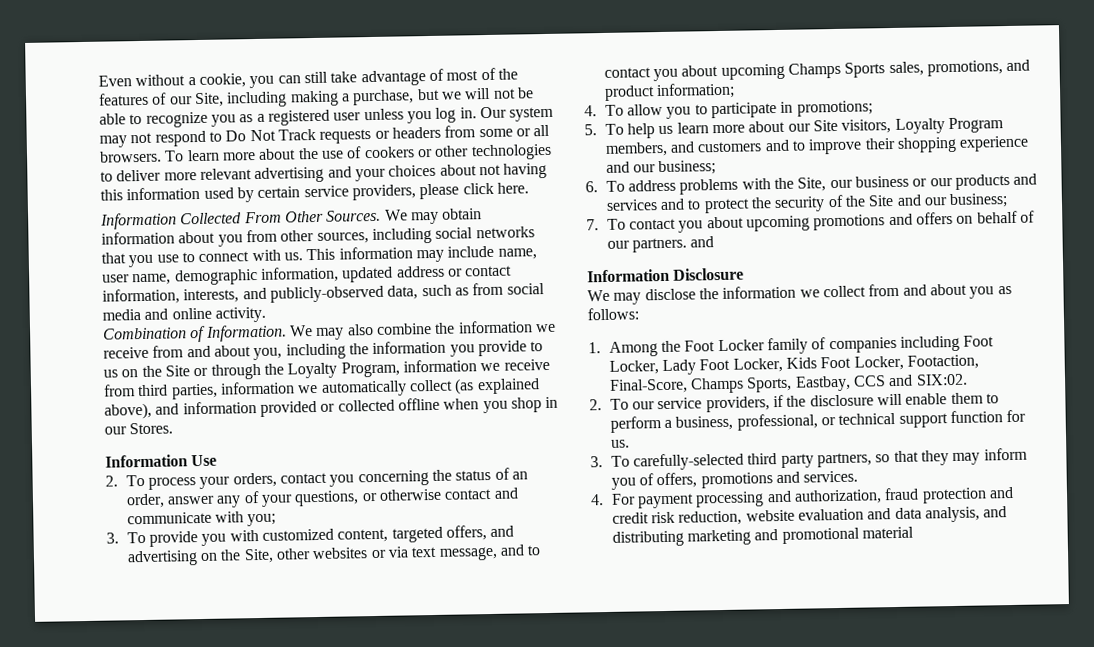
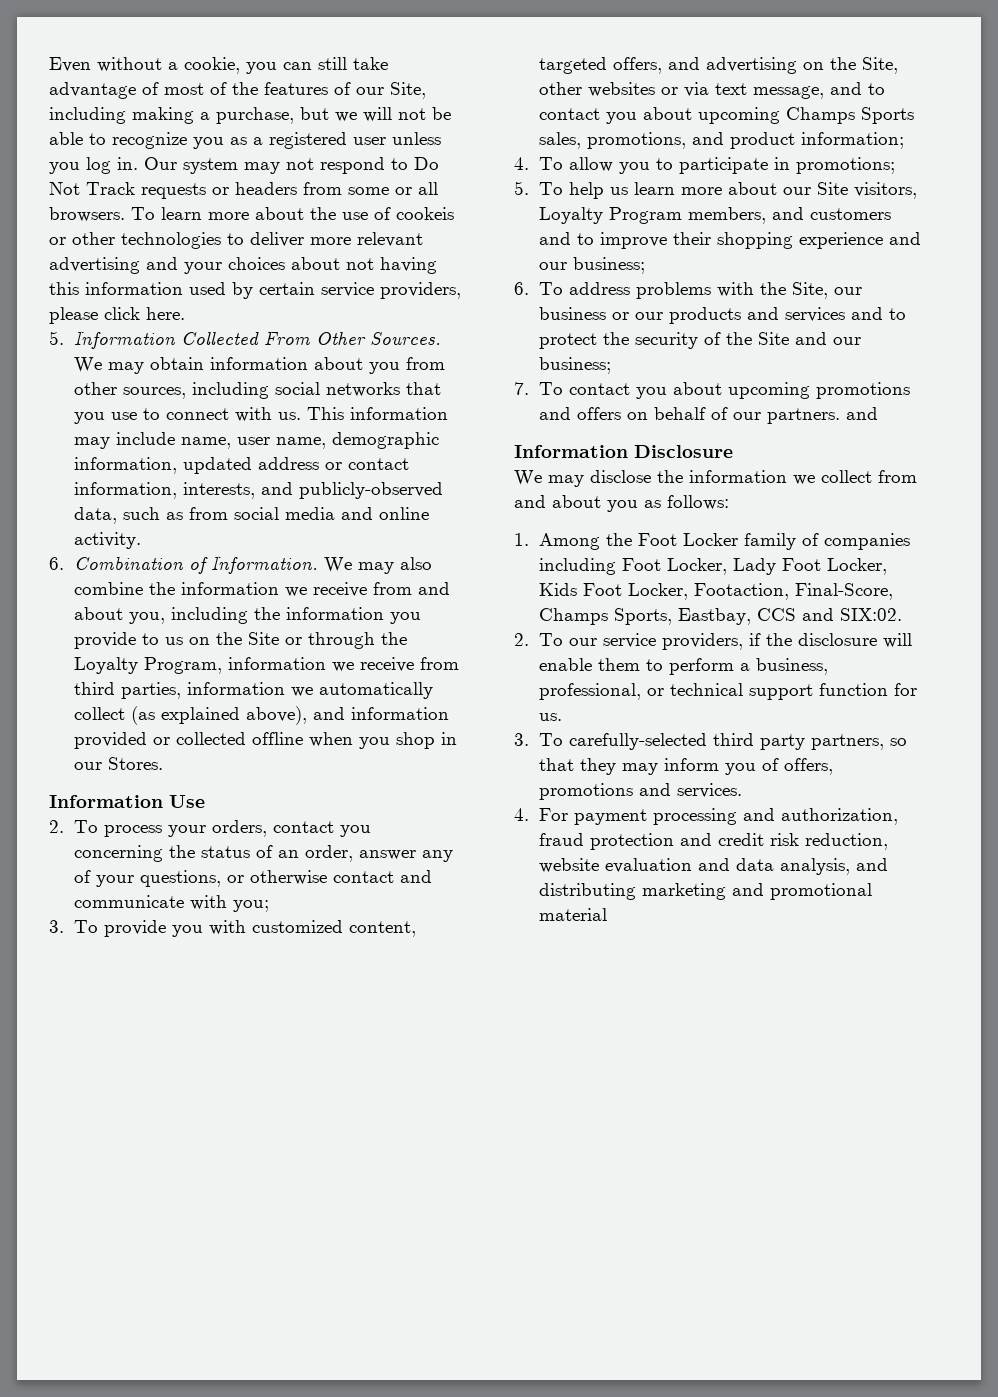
[363,146,415,159] cookers -> [396,207,454,220] cookeis
(529, 188) none -> [49,331,64,345] 5.
(266, 314) none -> [49,557,64,570] 6.

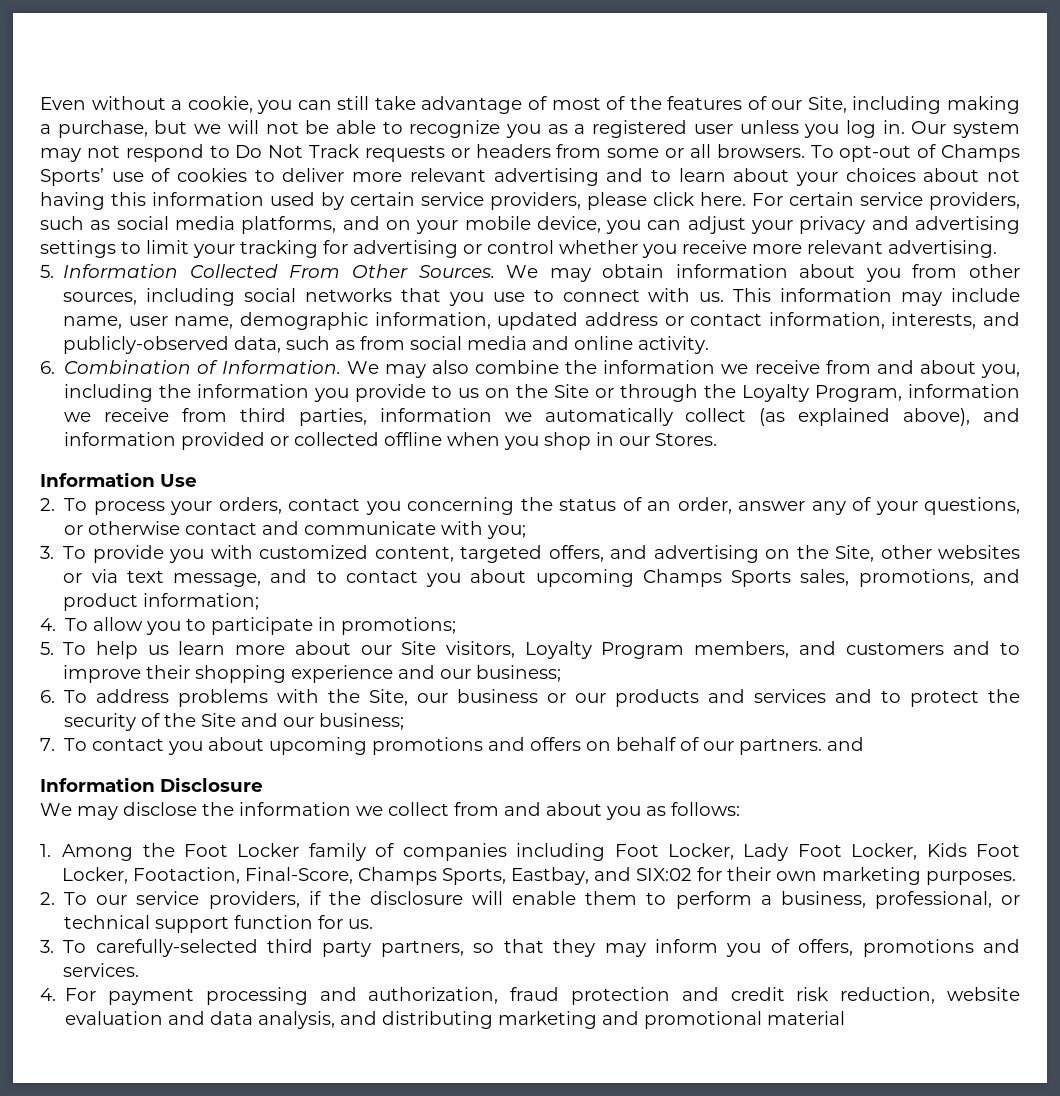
[161,207,454,220] [49,232,221,249] learn more about the use of cookeis or other technologies -> [839,144,1021,162] [40,168,248,186] opt-out of Champs Sports’ use of cookies
(178, 263) none -> [650,168,790,182] to learn about
(185, 313) none -> [752,192,1020,210] [40,216,1020,234] [40,240,997,258] For certain service providers, such as social media platforms, and on your mobile device, you can adjust your privacy and advertising settings to limit your tracking for advertising or control whether you receive more relevant advertising.
[756,608,902,621] CCS and SIX:02. -> [594,867,1017,885] and SIX:02 for their own marketing purposes.

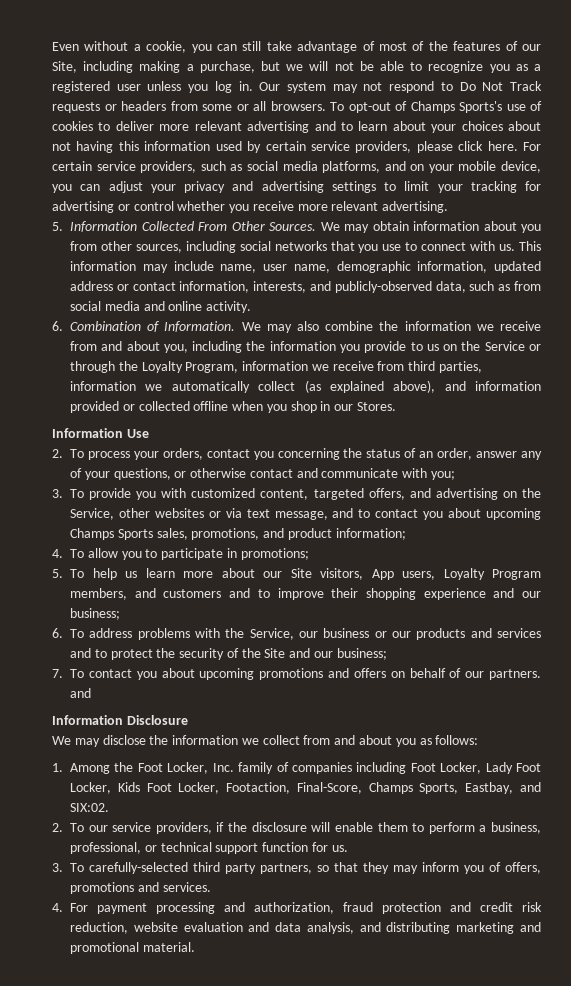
[40,168,104,186] Sports’ -> [459,101,502,113] Sports's
[554,384,590,398] Site -> [484,341,525,351] Service
[835,545,875,562] Site, -> [70,508,114,520] Service,
(515, 649) none -> [371,569,435,580] App users,
[369,689,409,706] Site, -> [249,628,294,640] Service,
[237,843,300,857] Locker -> [167,762,234,774] Locker, Inc.
[636,867,1017,885] SIX:02 for their own marketing purposes. -> [70,803,109,812] SIX:02.
[767,1011,846,1025] material -> [142,942,195,952] material.

